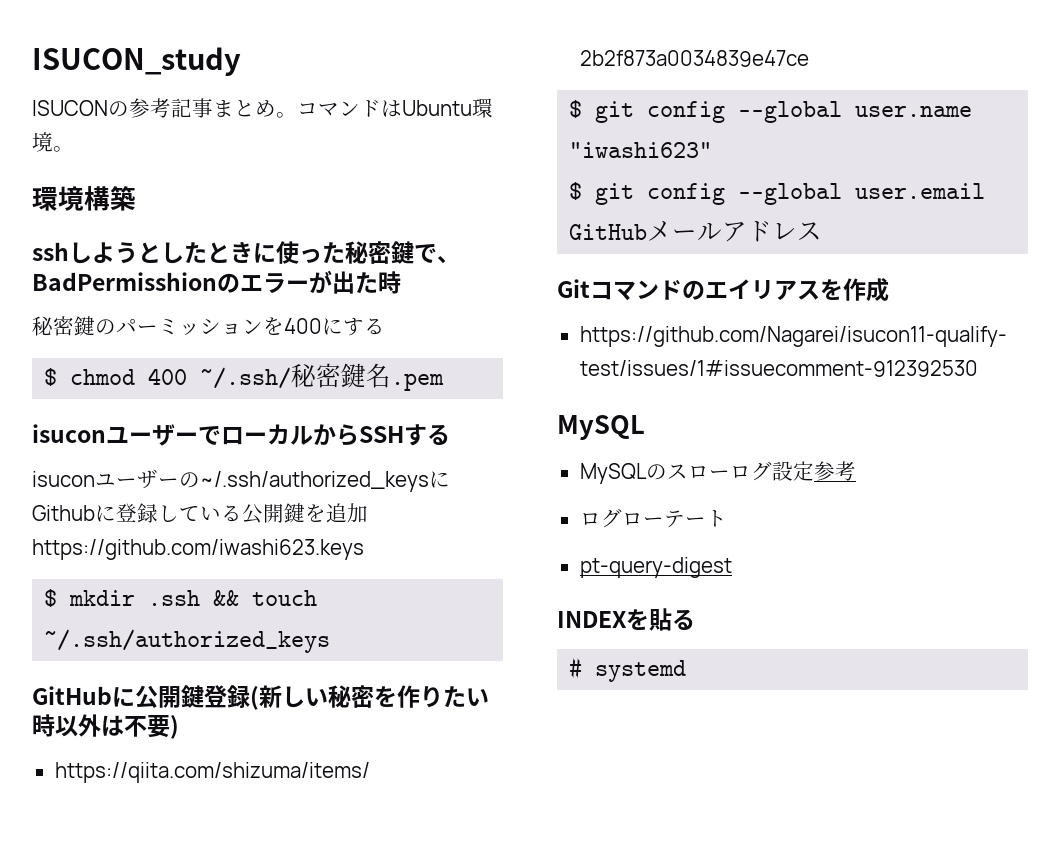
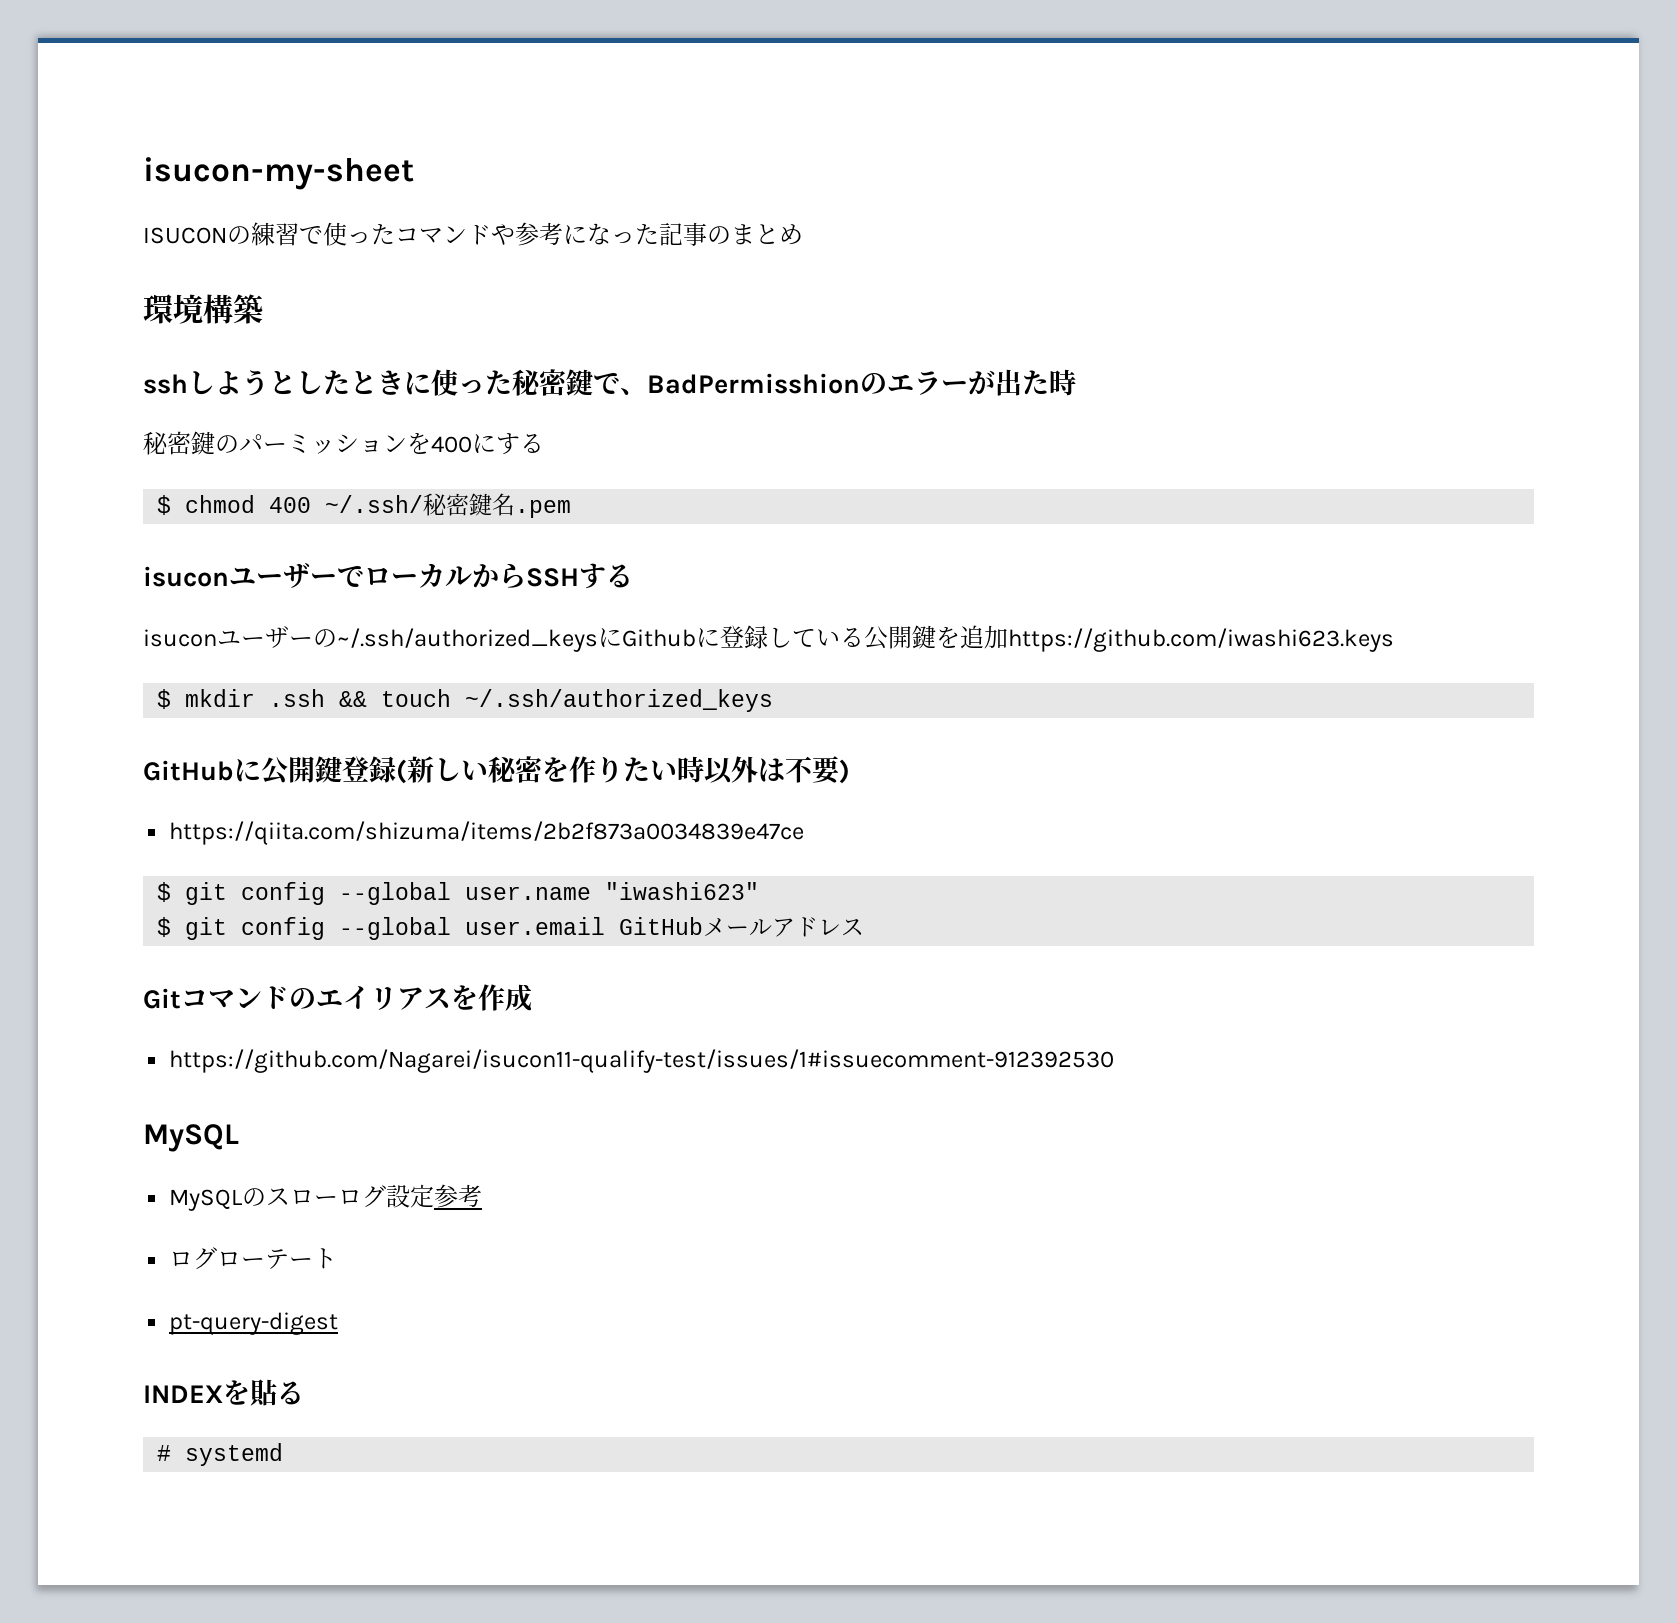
[32,47,241,76] ISUCON_study -> [143,157,414,190] isucon-my-sheet
[129,98,493,118] [32,132,74,152] 参考記事まとめ。コマンドはUbuntu環境。 -> [251,222,803,246] 練習で使ったコマンドや参考になった記事のまとめ

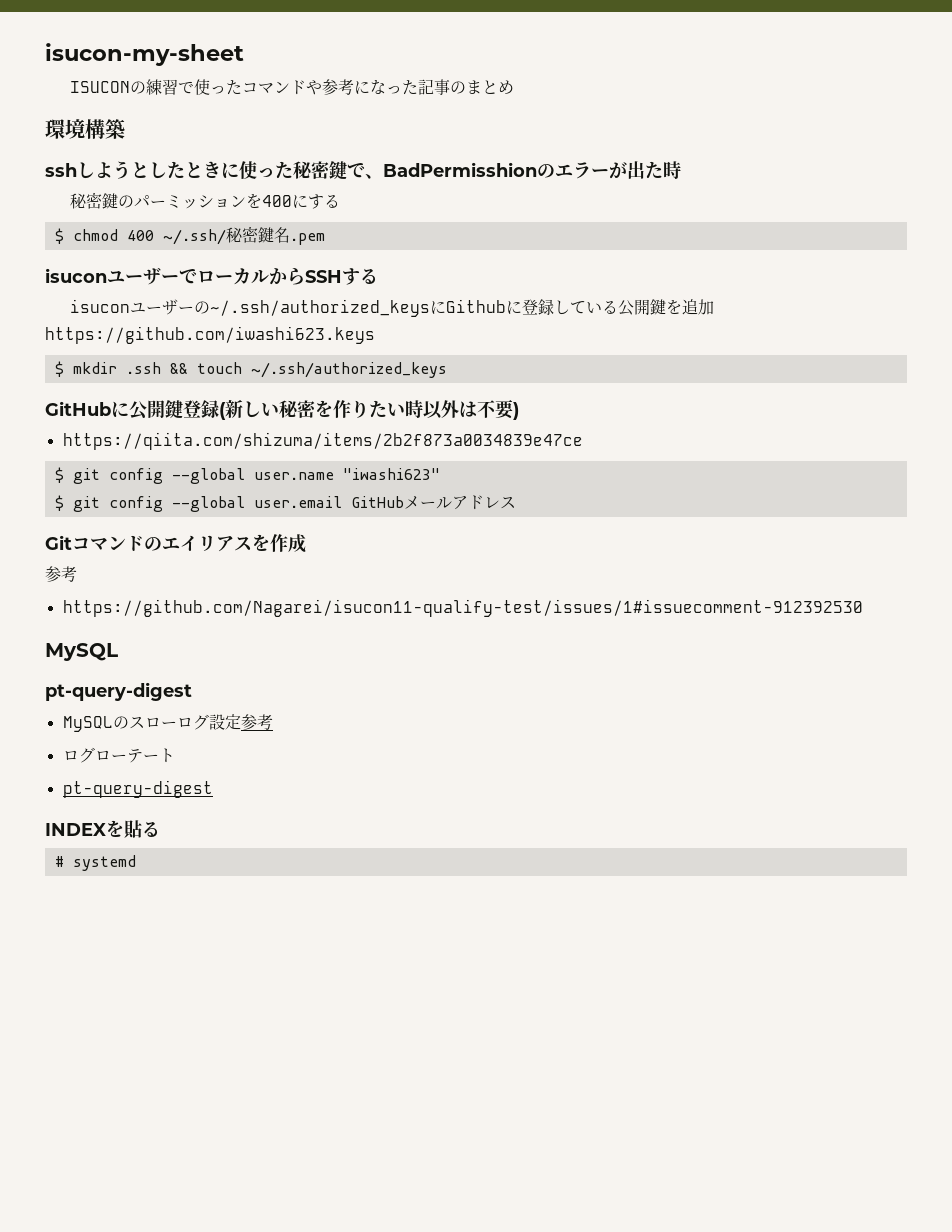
(532, 998) none -> [45,566,77,582] // 参考
(239, 1138) none -> [45,682,192,701] // pt-query-digest

